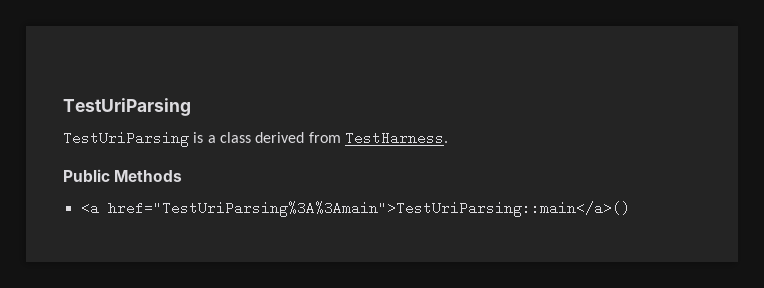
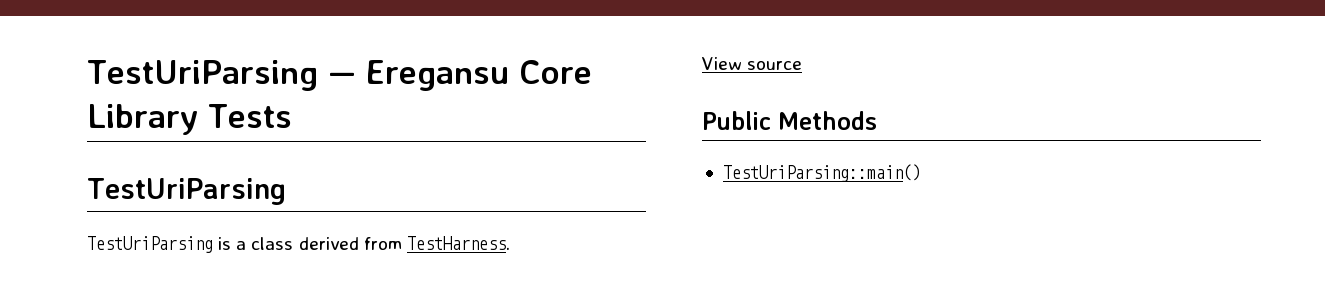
[63,98,191,116] TestUriParsing -> [87,60,592,91] [87,104,292,135] [87,178,286,205] TestUriParsing — Eregansu Core Library Tests // TestUriParsing
(448, 138) none -> [702,57,803,70] // View source
[80,201,630,217] <a href="TestUriParsing%3A%3Amain">TestUriParsing::main</a>() -> [722,164,921,182] TestUriParsing::main()

